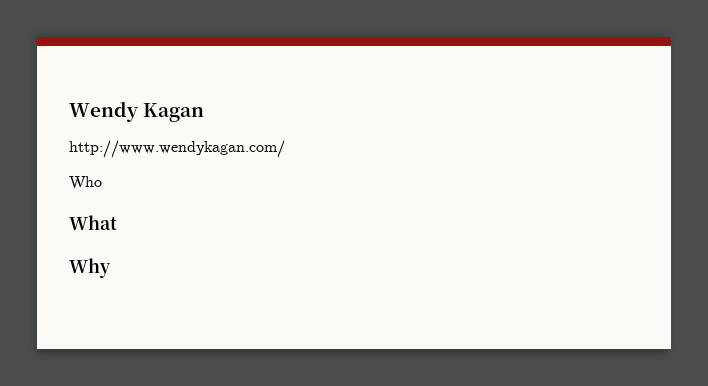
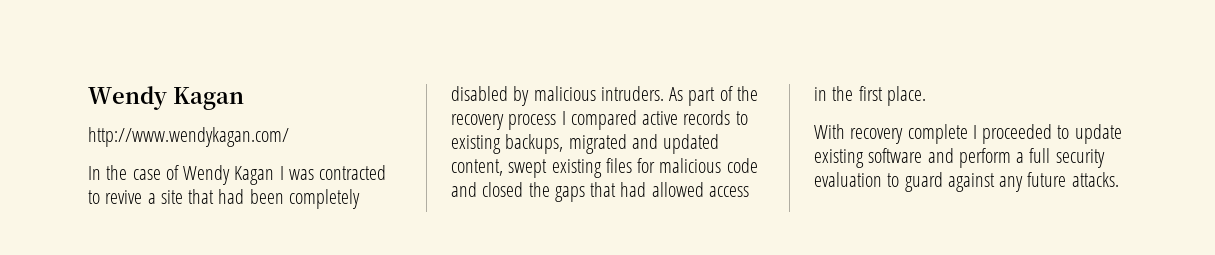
[69,176,102,190] [69,215,117,230] [69,258,111,278] Who // What // Why -> [88,165,387,185] [88,189,360,209] [451,86,758,106] [451,110,748,130] [451,134,720,154] [451,158,758,178] [451,182,749,202] [814,86,926,106] [814,124,1122,144] [814,148,1105,168] [814,172,1119,192] In the case of Wendy Kagan I was contracted to revive a site that had been completely disabled by malicious intruders. As part of the recovery process I compared active records to existing backups, migrated and updated content, swept existing files for malicious code and closed the gaps that had allowed access in the first place. // With recovery complete I proceeded to update existing software and perform a full security evaluation to guard against any future attacks.

